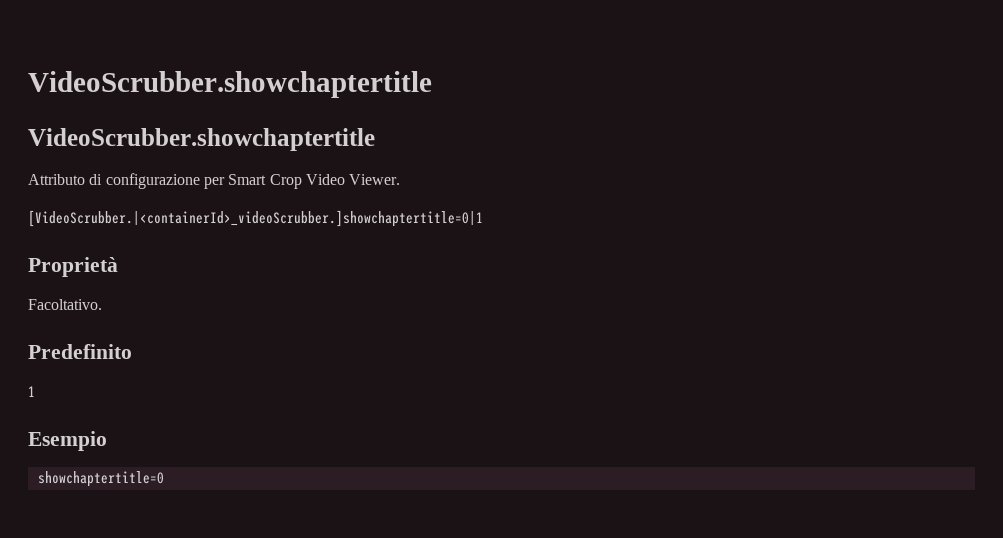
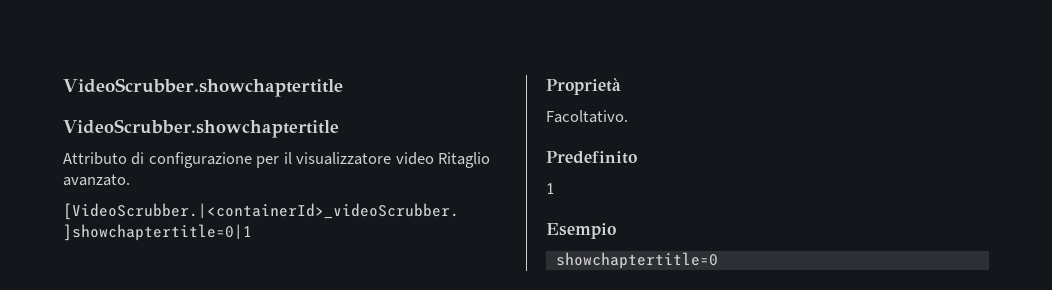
[228,174,401,189] Smart Crop Video Viewer. -> [283,152,491,168] [63,174,130,186] il visualizzatore video Ritaglio avanzato.

